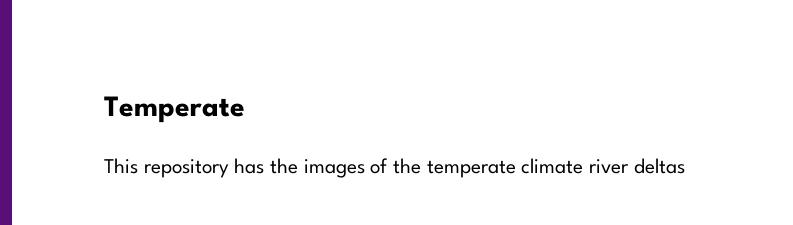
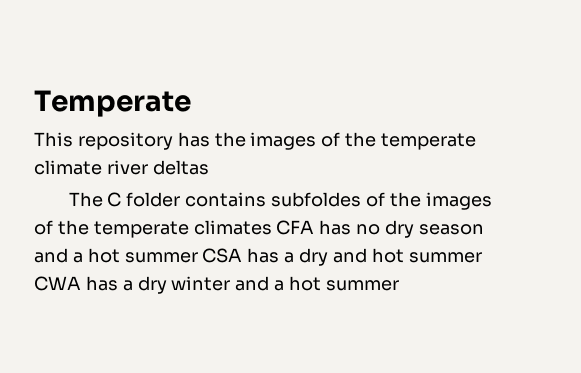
(685, 166) none -> [68,192,492,210] [34,220,484,238] [34,248,482,266] [34,276,399,294] // The C folder contains subfoldes of the images of the temperate climates CFA has no dry season and a hot summer CSA has a dry and hot summer CWA has a dry winter and a hot summer

